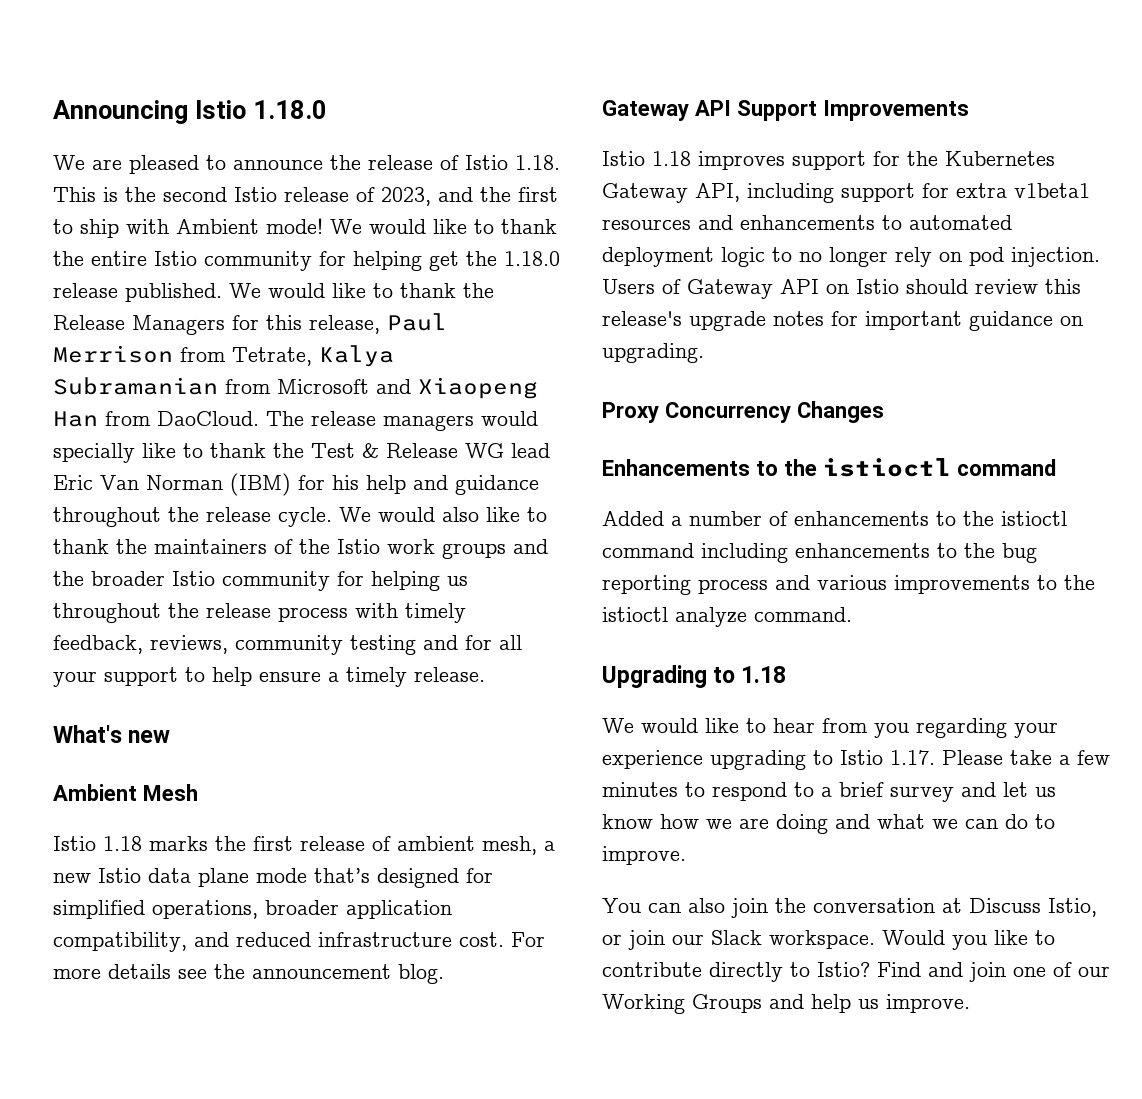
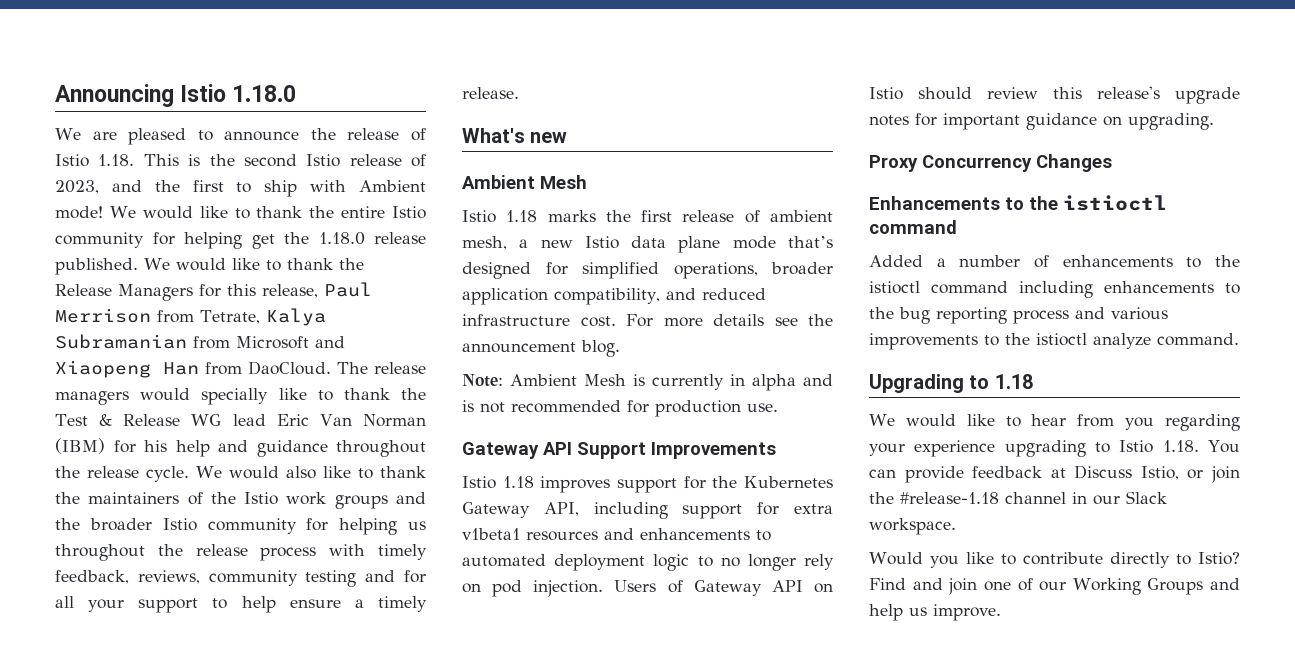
(444, 974) none -> [462,374,833,391] [462,400,778,417] // Note: Ambient Mesh is currently in alpha and is not recommended for production use.
[890,750,1110,765] [602,782,1056,802] [602,814,1055,834] [602,846,686,865] [602,898,935,918] 1.17. Please take a few minutes to respond to a brief survey and let us know how we are doing and what we can do to improve. // You can also join the conversation -> [1162,440,1241,453] [869,466,1043,483] 1.18. You can provide feedback
(665, 940) none -> [869,492,1087,504] the #release-1.18 channel in
(875, 939) none -> (956, 526) //

